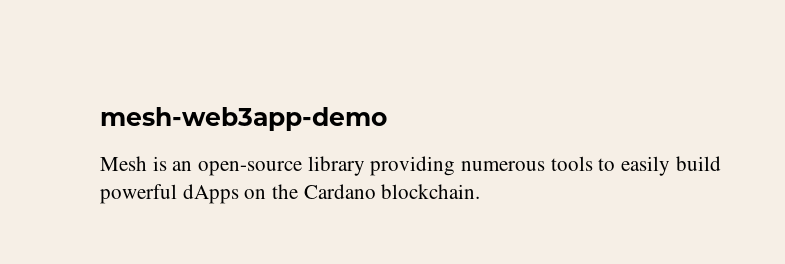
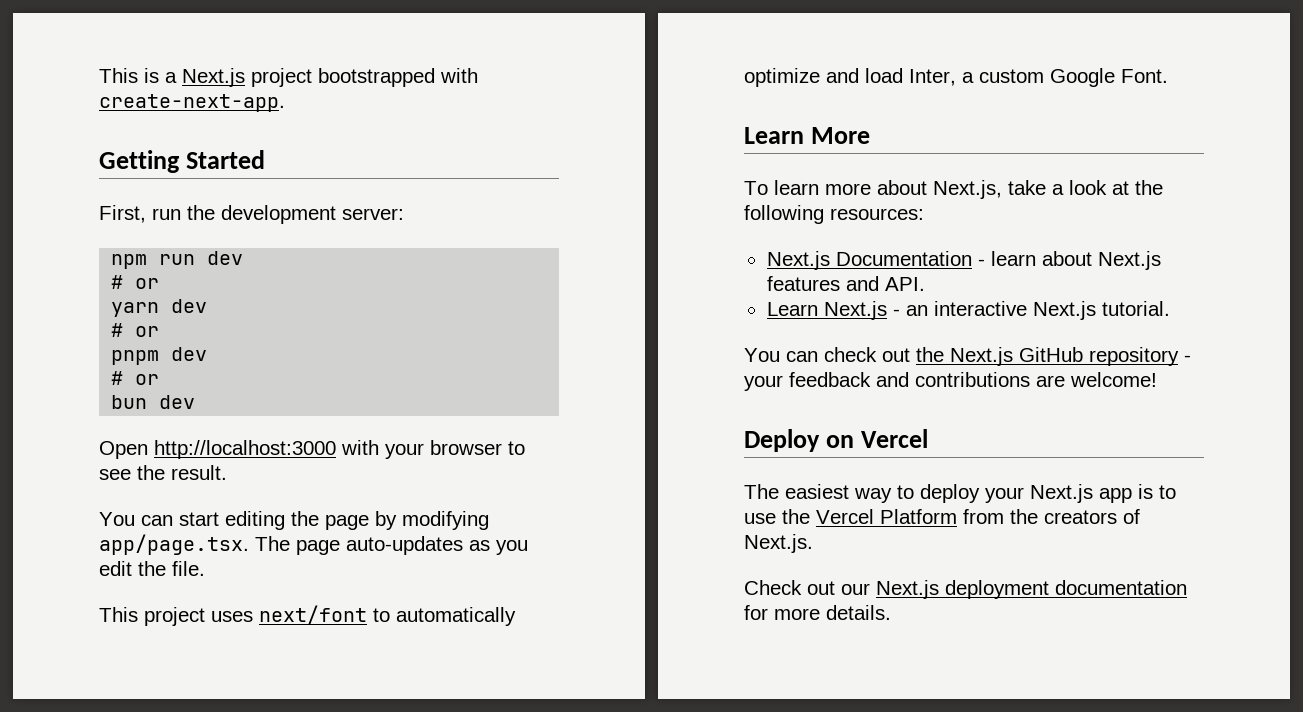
[100,107,387,131] [100,156,721,176] [100,184,481,204] mesh-web3app-demo // Mesh is an open-source library providing numerous tools to easily build powerful dApps on the Cardano blockchain. -> [99,68,478,87] [99,94,285,112] [99,150,265,173] [99,205,404,224] [111,251,244,269] [111,275,160,289] [111,299,208,317] [111,323,160,337] [111,347,208,365] [111,371,160,385] [111,395,196,409] [99,440,525,459] [99,465,227,480] [99,511,489,530] [99,534,528,555] [99,561,205,576] [99,605,516,626] [744,68,1168,87] [744,127,870,144] [744,180,1163,199] [744,205,924,224] [766,251,1161,270] [766,276,925,291] [766,301,1170,320] [744,347,1191,366] [744,372,1157,391] [744,429,928,452] [744,484,1176,503] [744,509,1140,524] [744,534,813,553] [744,580,1187,599] [744,605,891,620] This is a Next.js project bootstrapped with create-next-app. // Getting Started // First, run the development server: // npm run dev // # or // yarn dev // # or // pnpm dev // # or // bun dev // Open http://localhost:3000 with your browser to see the result. // You can start editing the page by modifying app/page.tsx. The page auto-updates as you edit the file. // This project uses next/font to automatically optimize and load Inter, a custom Google Font. // Learn More // To learn more about Next.js, take a look at the following resources: // Next.js Documentation - learn about Next.js features and API. // Learn Next.js - an interactive Next.js tutorial. // You can check out the Next.js GitHub repository - your feedback and contributions are welcome! // Deploy on Vercel // The easiest way to deploy your Next.js app is to use the Vercel Platform from the creators of Next.js. // Check out our Next.js deployment documentation for more details.

